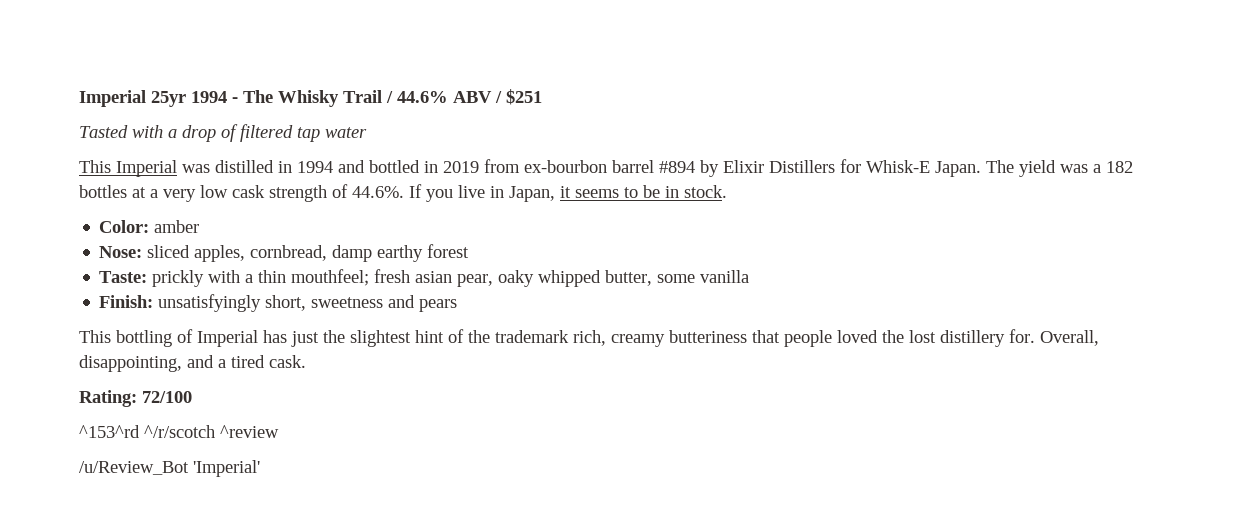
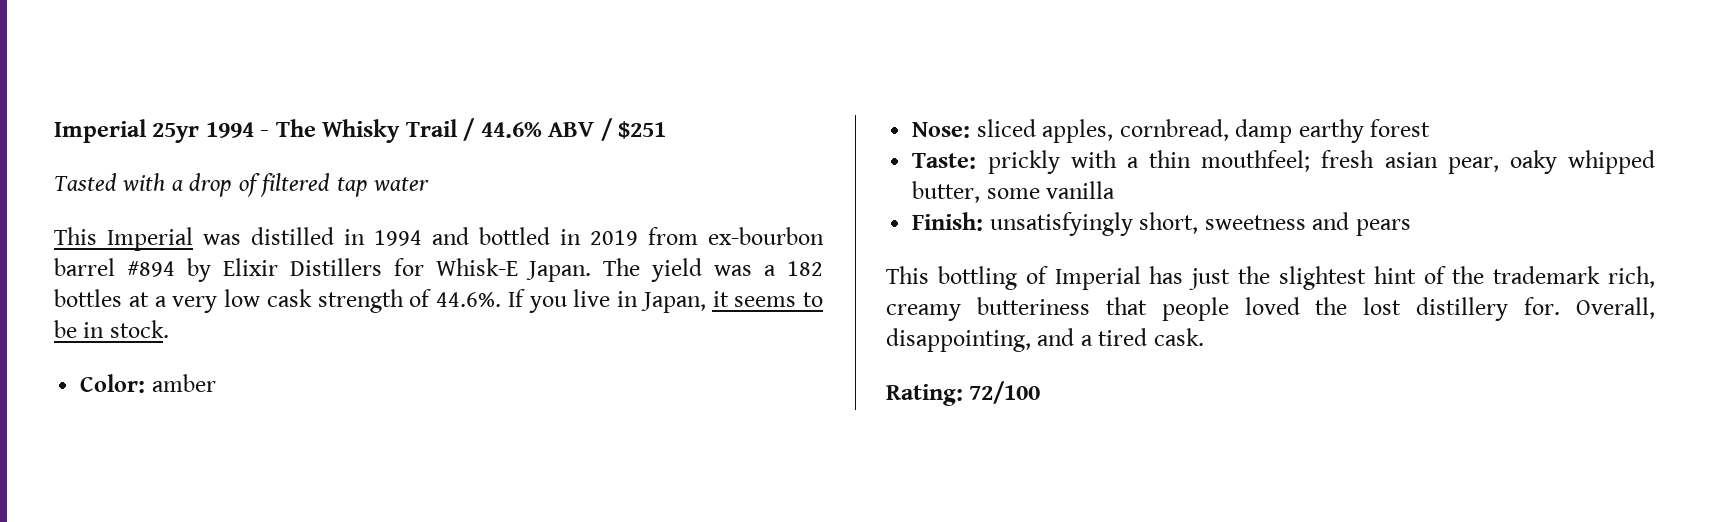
[79,425,279,438] [79,460,260,477] // ^153^rd ^/r/scotch ^review // /u/Review_Bot 'Imperial' -> (1041, 392) none

